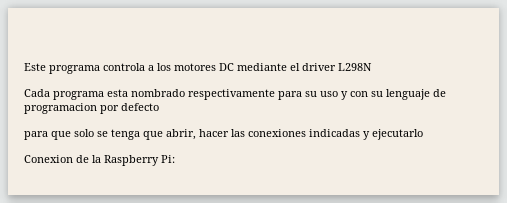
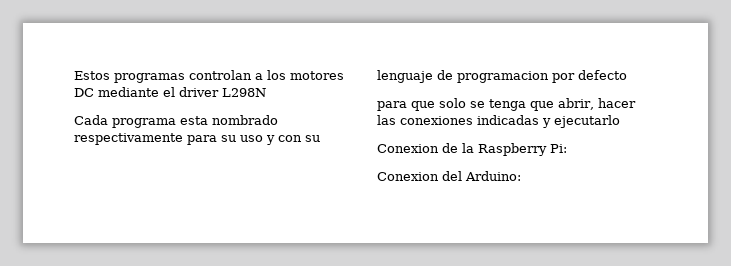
[24,63,145,74] Este programa controla -> [74,70,252,83] Estos programas controlan
(175, 159) none -> [377,171,521,181] // Conexion del Arduino:

